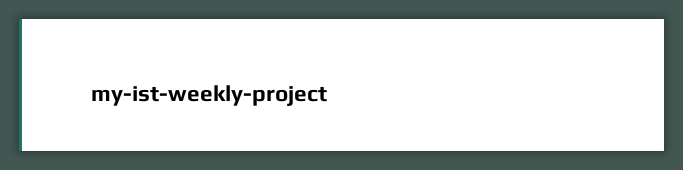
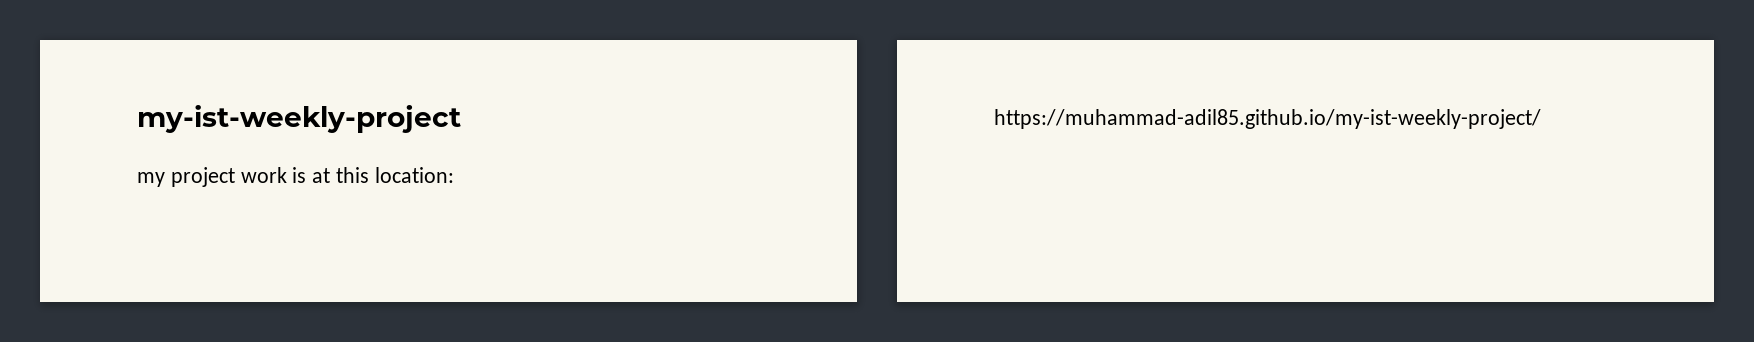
(327, 95) none -> [137,167,454,187] [994,109,1541,129] // my project work is at this location: https://muhammad-adil85.github.io/my-ist-weekly-project/

